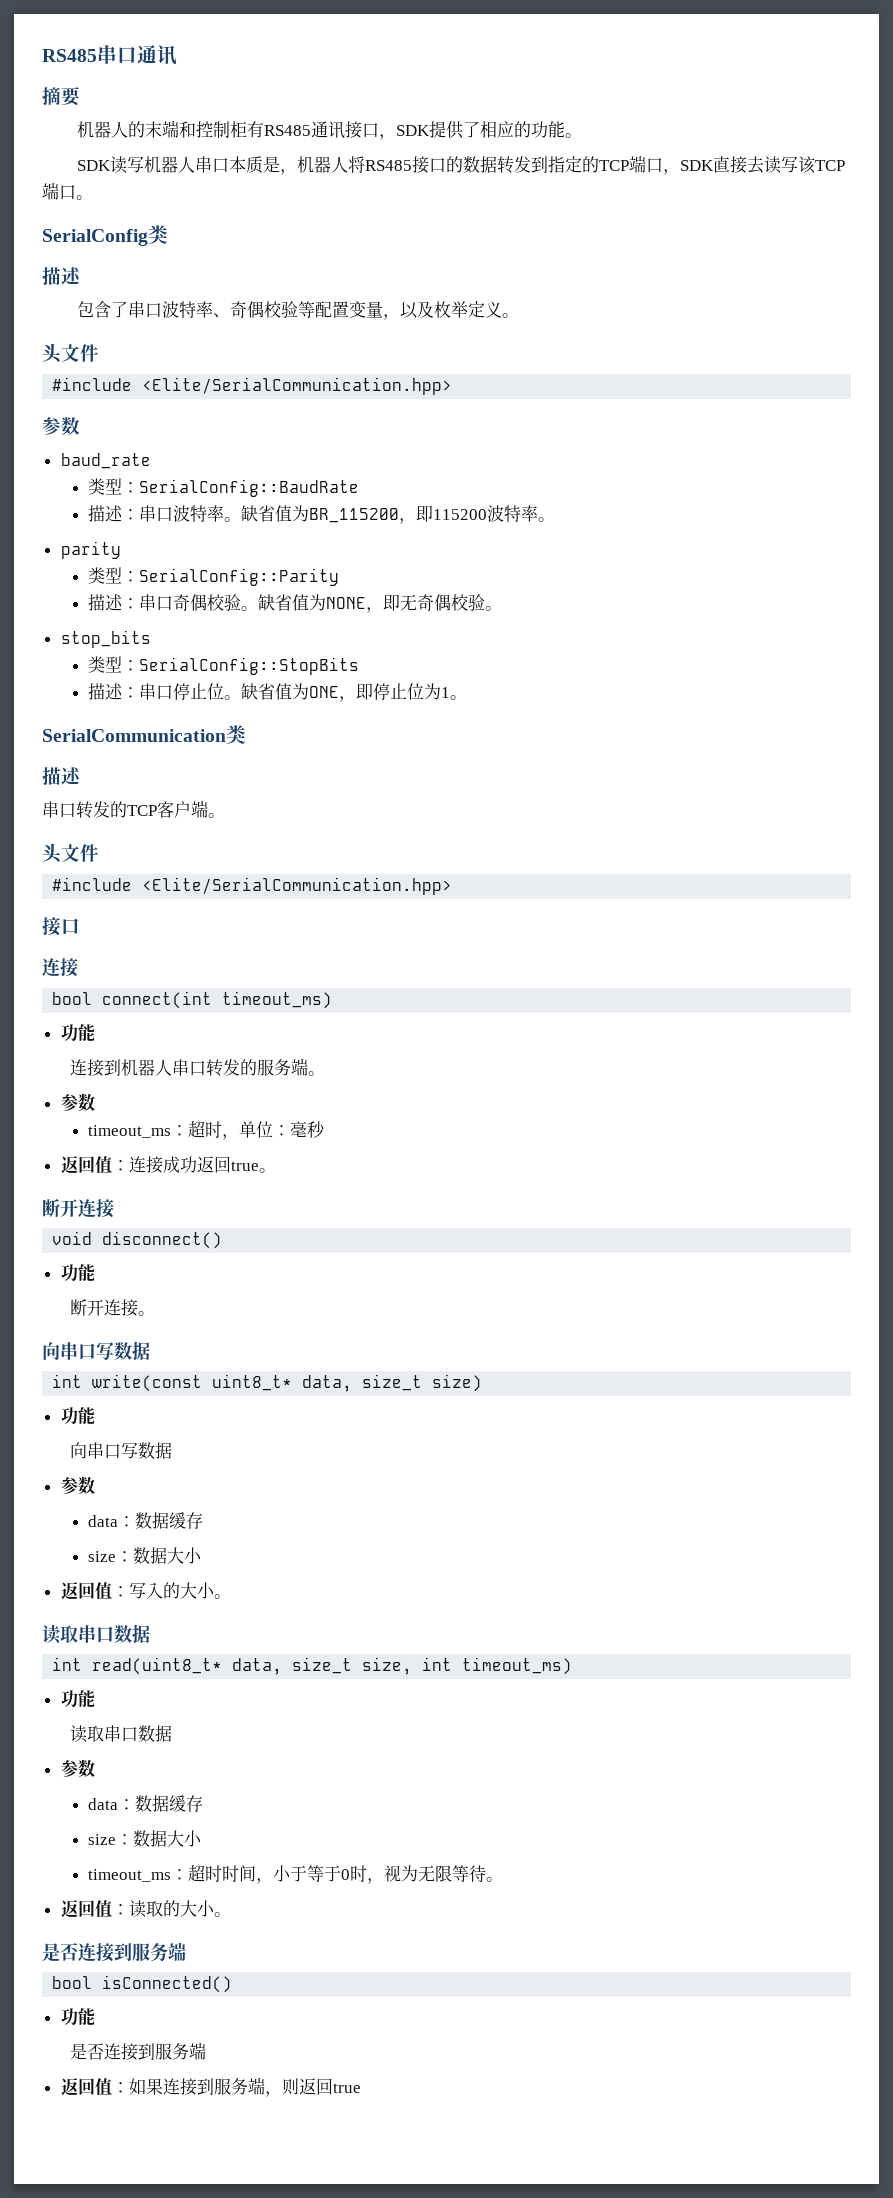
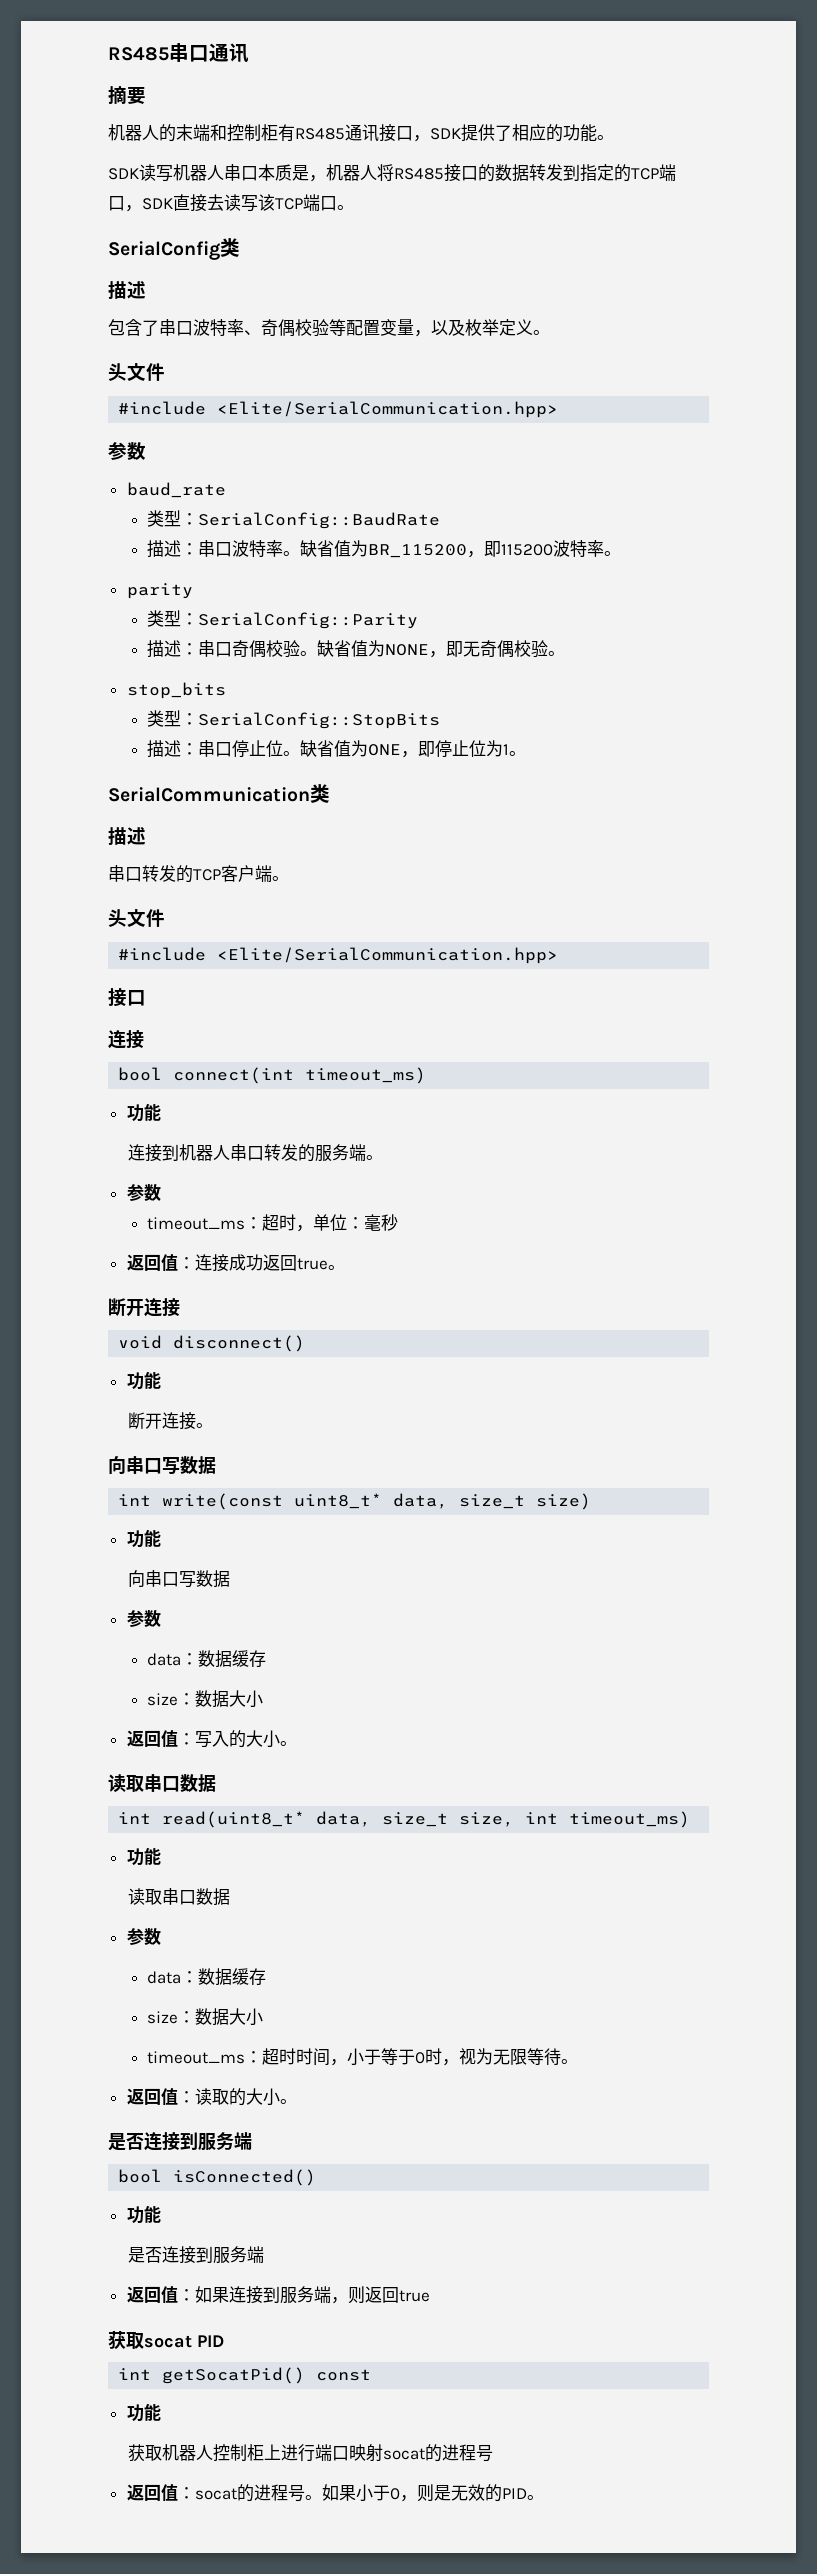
(361, 2088) none -> [108,2330,224,2350] [118,2367,372,2384] [126,2403,161,2422] [128,2444,494,2462] [126,2484,544,2502] // 获取socat PID // int getSocatPid() const // 功能 // 获取机器人控制柜上进行端口映射socat的进程号 // 返回值：socat的进程号。如果小于0，则是无效的PID。

